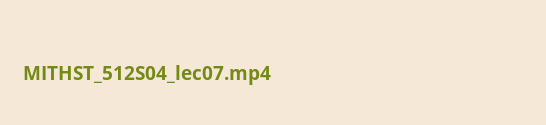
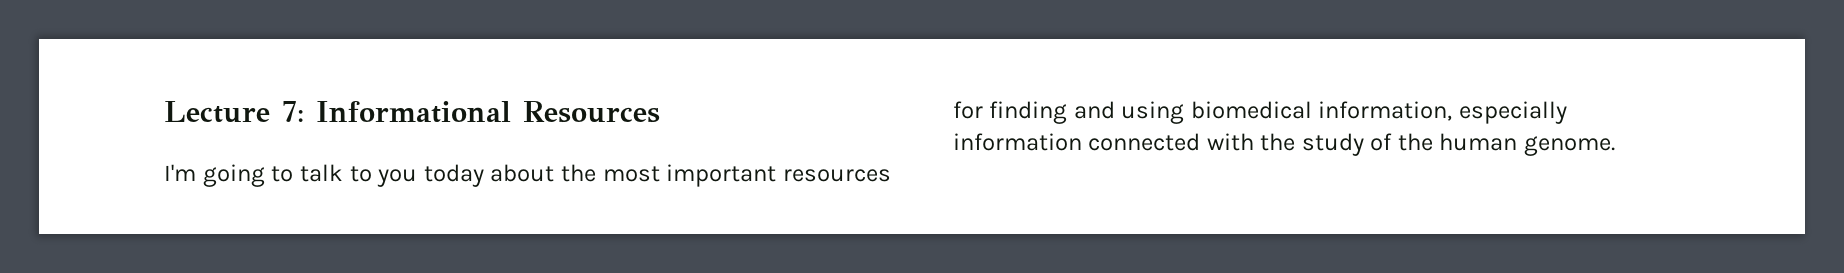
[23,65,271,85] MITHST_512S04_lec07.mp4 -> [164,101,660,123] [164,164,891,187] [953,101,1567,124] [953,133,1615,156] Lecture 7: Informational Resources // I'm going to talk to you today about the most important resources for finding and using biomedical information, especially information connected with the study of the human genome.

